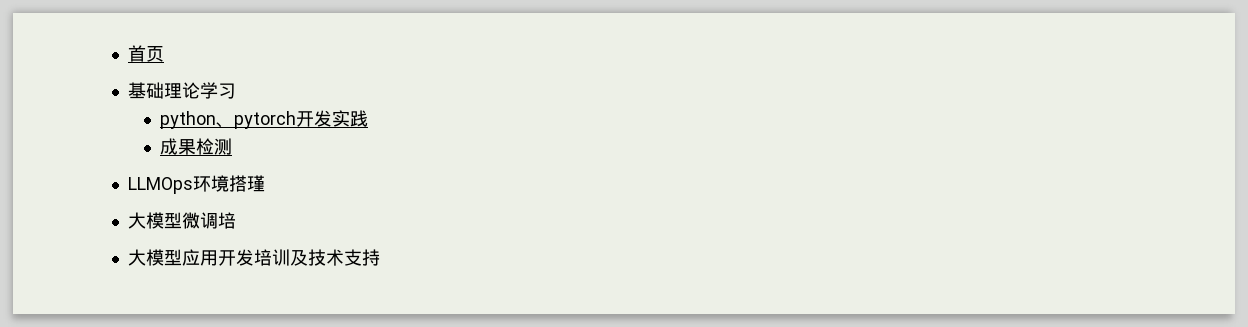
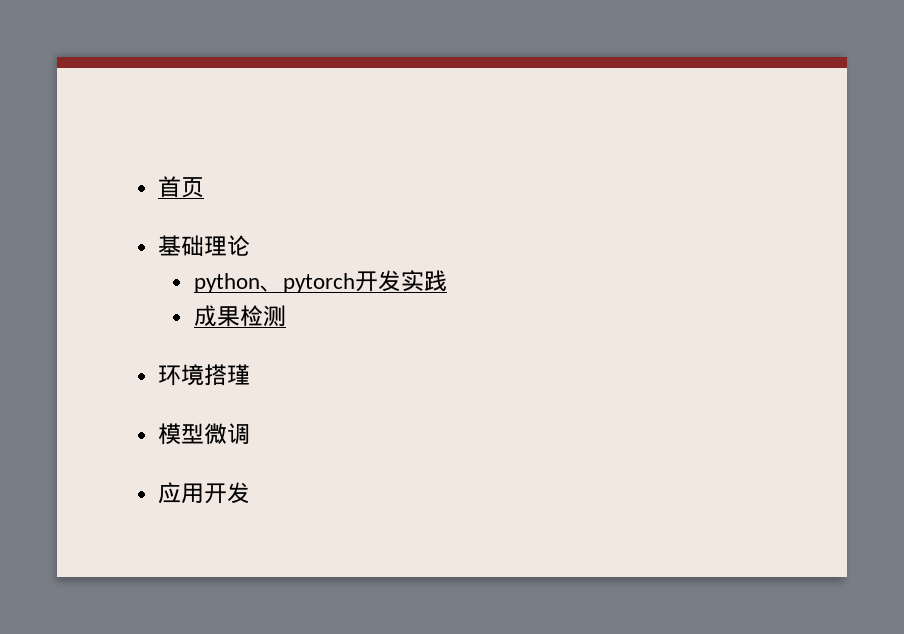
[199,82,236,99] 学习 -> (251, 245) none
[127,177,193,194] LLMOps -> (287, 316) none
[127,212,146,229] 大 -> (251, 374) none
[217,212,236,229] [127,249,380,266] 培 // 大模型应用开发培训及技术支持 -> [158,482,251,504] // 应用开发

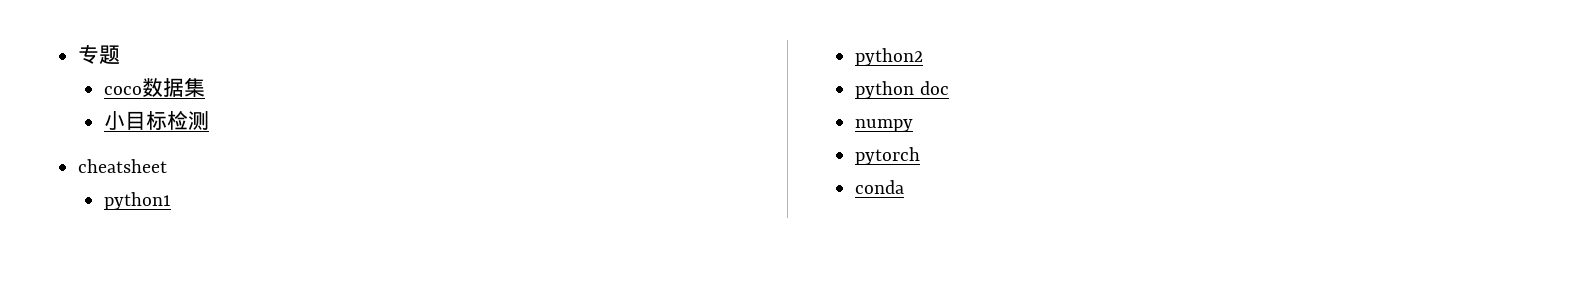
[158,176,205,198] [158,235,251,257] [194,270,448,293] [194,305,287,327] [158,364,251,386] [158,423,251,445] [158,482,251,504] 首页 // 基础理论 // python、pytorch开发实践 // 成果检测 // 环境搭瑾 // 模型微调 // 应用开发 -> [78,45,121,65] [103,77,205,97] [103,111,209,130] [78,159,168,173] [103,192,171,210] [854,48,923,66] [854,81,949,99] [854,119,913,132] [854,147,920,165] [854,180,904,194] 专题 // coco数据集 // 小目标检测 // cheatsheet // python1 // python2 // python doc // numpy // pytorch // conda

